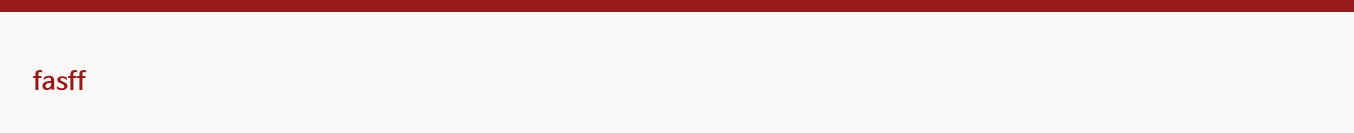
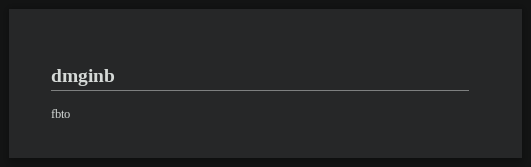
[33,70,87,91] fasff -> [51,69,115,86] [51,109,70,118] dmginb // fbto

